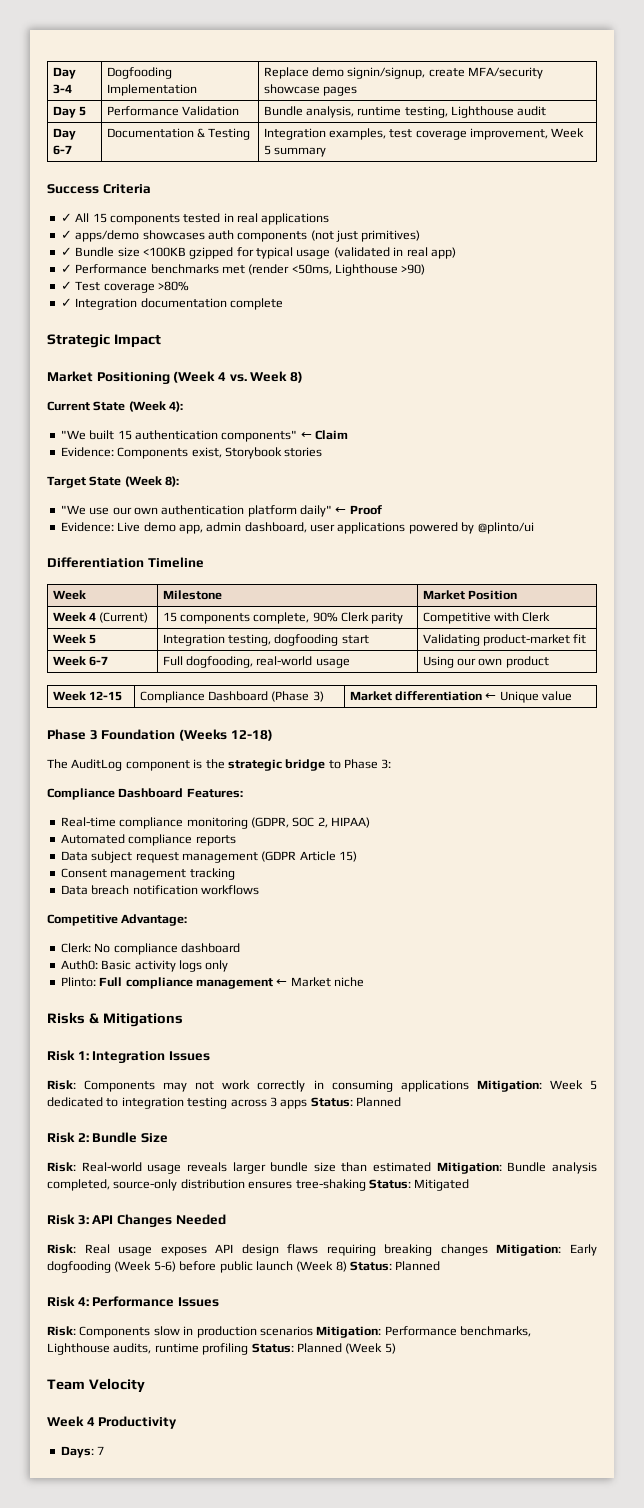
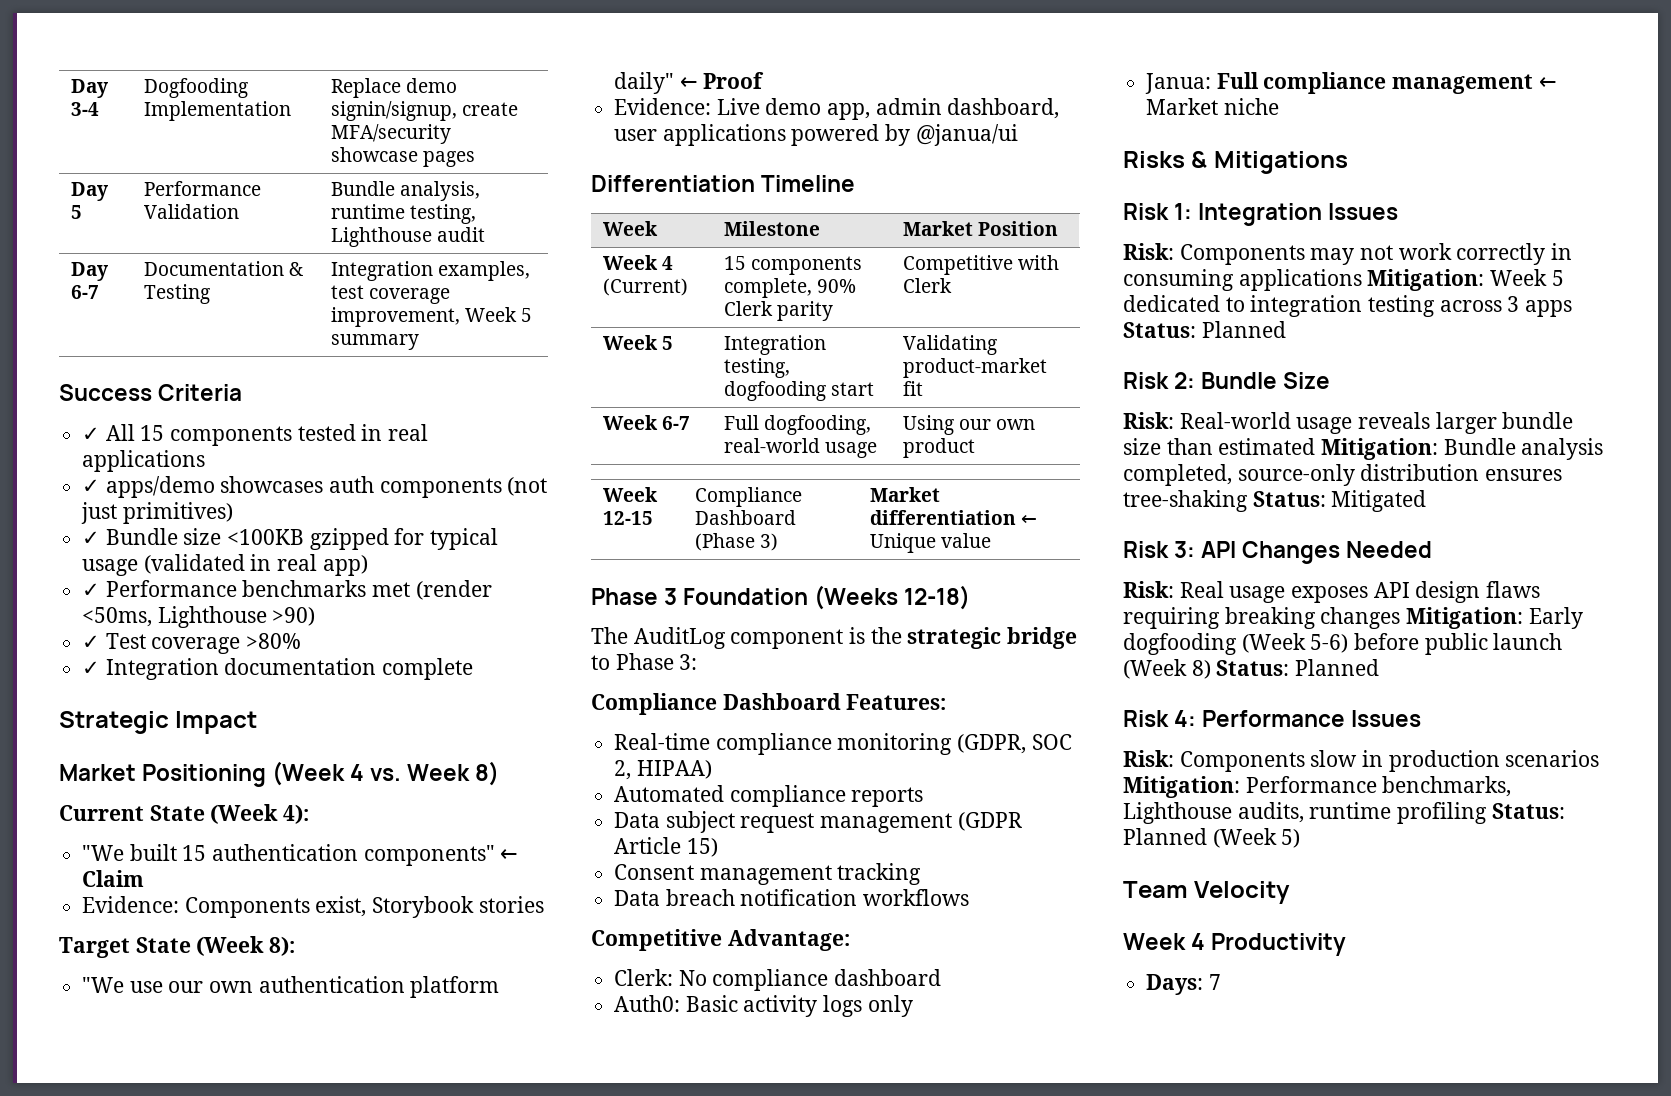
[477,522,534,534] @plinto/ui -> [915,124,1018,146] @janua/ui
[60,977,96,987] Plinto: -> [1145,73,1212,94] Janua:

